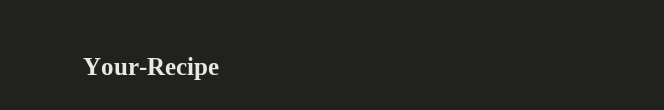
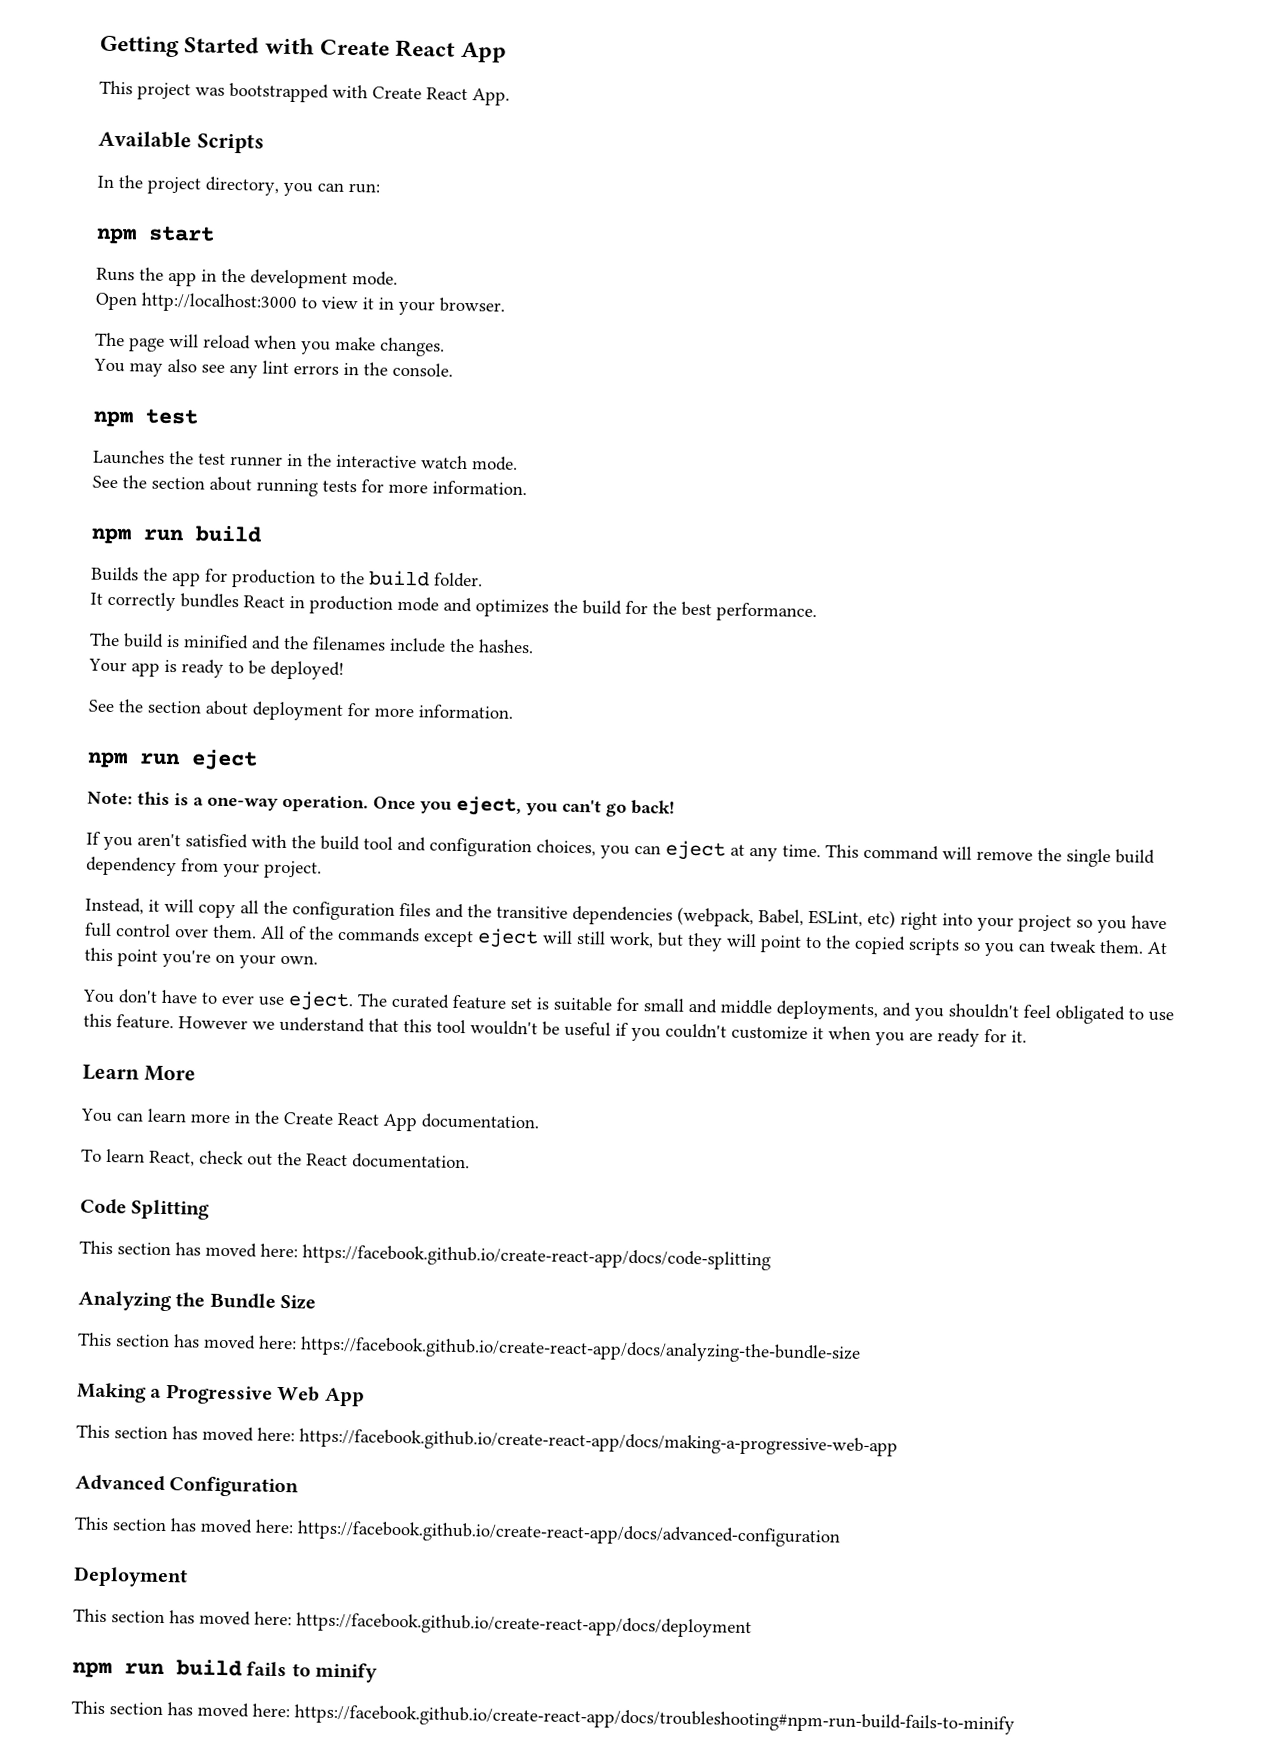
[83,57,219,80] Your-Recipe -> [100,35,507,63] [99,80,510,106] [98,130,264,154] [97,175,380,197] [96,225,215,245] [96,267,398,289] [95,292,505,316] [95,332,445,357] [93,358,453,379] [93,408,199,428] [93,449,518,471] [92,475,527,497] [91,525,263,545] [91,566,483,589] [90,591,817,623] [89,632,534,654] [88,658,344,680] [88,699,513,721] [87,749,258,771] [87,791,675,817] [86,831,1155,868] [86,856,322,879] [85,897,1167,934] [84,922,1168,957] [84,947,318,969] [82,989,1174,1025] [83,1013,1027,1047] [82,1064,196,1082] [80,1108,539,1132] [81,1148,470,1170] [80,1198,211,1220] [79,1240,771,1271] [78,1290,317,1312] [77,1332,861,1364] [77,1382,365,1407] [76,1424,898,1457] [75,1474,300,1498] [74,1516,840,1548] [73,1566,188,1588] [73,1608,752,1639] [72,1659,379,1683] [71,1700,1015,1735] Getting Started with Create React App // This project was bootstrapped with Create React App. // Available Scripts // In the project directory, you can run: // npm start // Runs the app in the development mode. // Open http://localhost:3000 to view it in your browser. // The page will reload when you make changes. // You may also see any lint errors in the console. // npm test // Launches the test runner in the interactive watch mode. // See the section about running tests for more information. // npm run build // Builds the app for production to the build folder. // It correctly bundles React in production mode and optimizes the build for the best performance. // The build is minified and the filenames include the hashes. // Your app is ready to be deployed! // See the section about deployment for more information. // npm run eject // Note: this is a one-way operation. Once you eject, you can't go back! // If you aren't satisfied with the build tool and configuration choices, you can eject at any time. This command will remove the single build dependency from your project. // Instead, it will copy all the configuration files and the transitive dependencies (webpack, Babel, ESLint, etc) right into your project so you have full control over them. All of the commands except eject will still work, but they will point to the copied scripts so you can tweak them. At this point you're on your own. // You don't have to ever use eject. The curated feature set is suitable for small and middle deployments, and you shouldn't feel obligated to use this feature. However we understand that this tool wouldn't be useful if you couldn't customize it when you are ready for it. // Learn More // You can learn more in the Create React App documentation. // To learn React, check out the React documentation. // Code Splitting // This section has moved here: https://facebook.github.io/create-react-app/docs/code-splitting // Analyzing the Bundle Size // This section has moved here: https://facebook.github.io/create-react-app/docs/analyzing-the-bundle-size // Making a Progressive Web App // This section has moved here: https://facebook.github.io/create-react-app/docs/making-a-progressive-web-app // Advanced Configuration // This section has moved here: https://facebook.github.io/create-react-app/docs/advanced-configuration // Deployment // This section has moved here: https://facebook.github.io/create-react-app/docs/deployment // npm run build fails to minify // This section has moved here: https://facebook.github.io/create-react-app/docs/troubleshooting#npm-run-build-fails-to-minify

